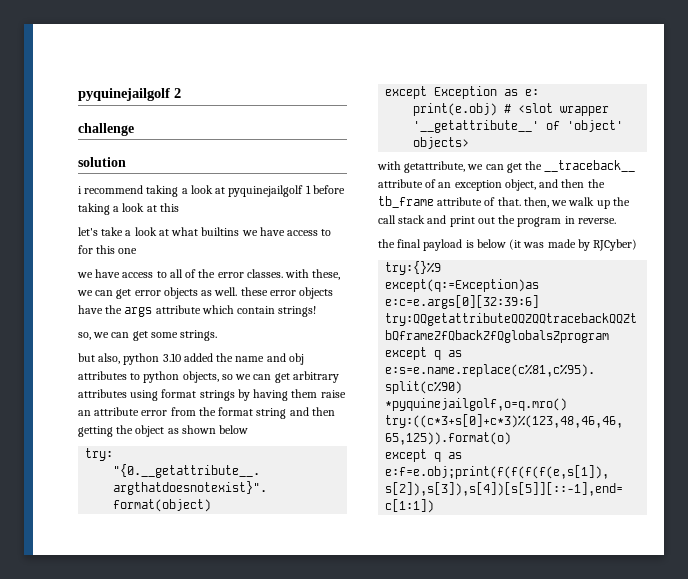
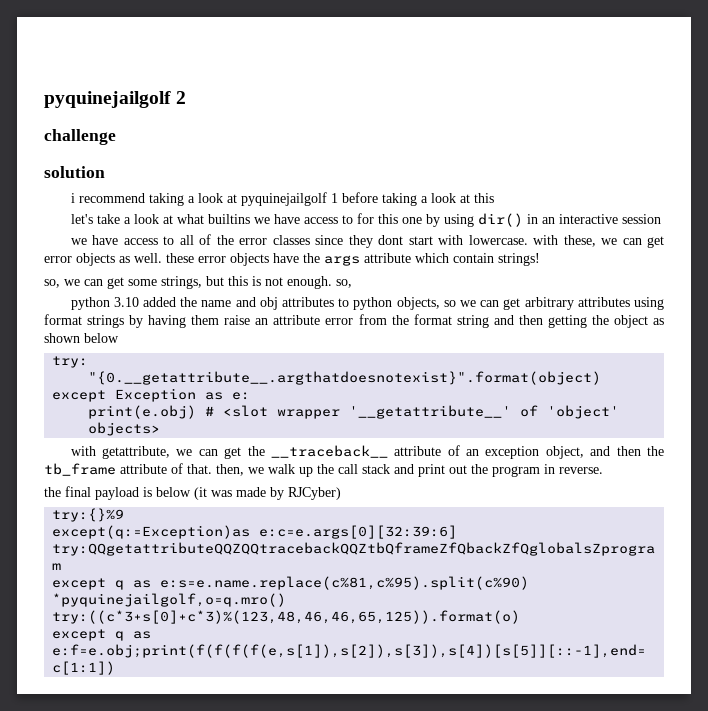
(138, 251) none -> [425,213,661,227] by using dir() in an interactive session
[246,269,283,278] classes. -> [272,235,528,248] classes since they dont start with lowercase.
[180,330,218,341] [78,353,121,364] strings. // but also, -> [161,276,352,289] strings, but this is not enough. so, //

